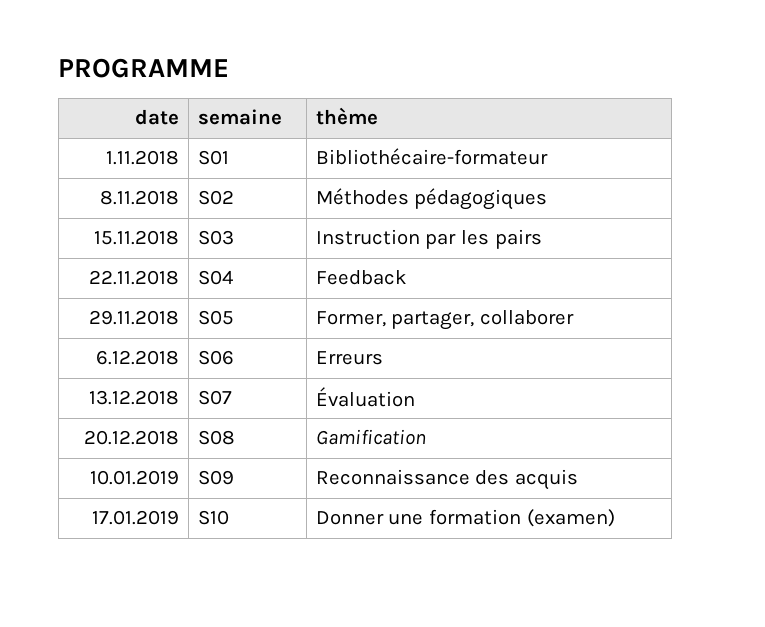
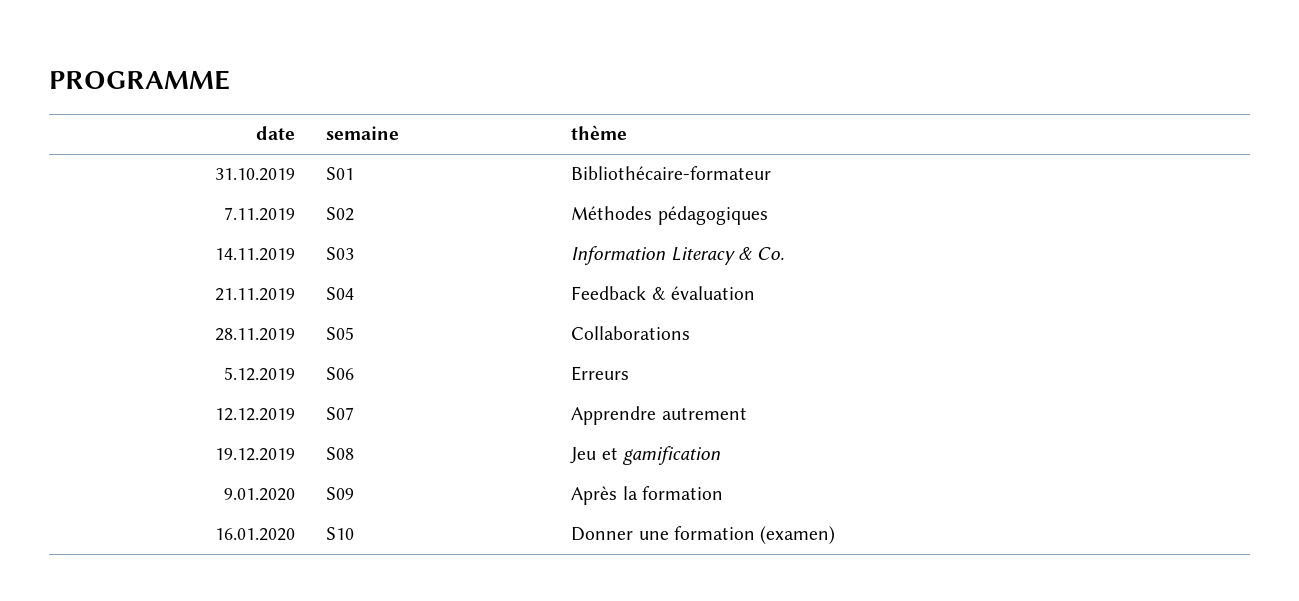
[106,150,180,165] 1.11.2018 -> [214,168,295,181] 31.10.2019
[100,190,180,205] 8.11.2018 -> [223,207,295,221] 7.11.2019
[94,230,180,245] 15.11.2018 -> [214,248,295,261] 14.11.2019
[315,229,542,249] [89,270,180,285] [197,270,233,285] [315,270,407,285] [89,310,180,325] [197,310,234,325] [315,310,575,330] [96,350,180,365] Instruction par les pairs // 22.11.2018 | S04 | Feedback // 29.11.2018 | S05 | Former, partager, collaborer // 6.12.2018 -> [571,246,785,265] [214,288,295,301] [326,287,355,300] [571,286,755,300] [214,328,295,341] [326,327,355,340] [571,326,691,340] [223,367,295,381] Information Literacy & Co. // 21.11.2019 | S04 | Feedback & évaluation // 28.11.2019 | S05 | Collaborations // 5.12.2019
[89,390,180,405] 13.12.2018 -> [214,408,295,421] 12.12.2019
[315,387,415,407] [84,430,180,445] [197,430,235,445] [315,429,426,445] [90,470,180,485] [197,470,234,485] [315,469,579,490] [92,510,180,525] Évaluation // 20.12.2018 | S08 | Gamification // 10.01.2019 | S09 | Reconnaissance des acquis // 17.01.2019 -> [571,406,747,425] [214,448,295,461] [326,447,355,460] [570,446,721,465] [223,488,295,501] [326,487,355,500] [571,486,723,505] [214,528,295,541] Apprendre autrement // 19.12.2019 | S08 | Jeu et gamification // 9.01.2020 | S09 | Après la formation // 16.01.2020

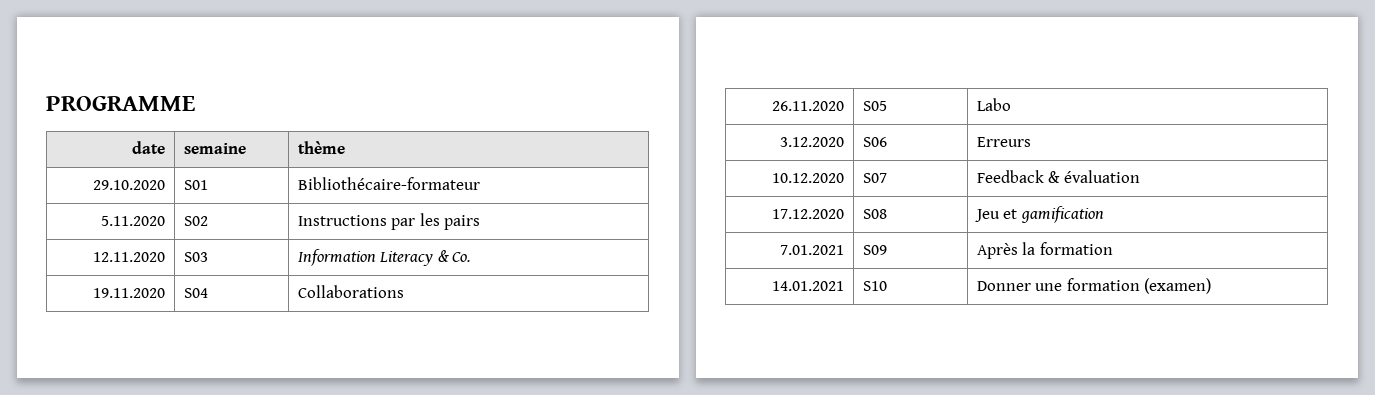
[214,168,295,181] 31.10.2019 -> [93,180,166,190] 29.10.2020
[223,207,295,221] 7.11.2019 -> [101,216,166,226] 5.11.2020
[571,206,768,225] [214,248,295,261] Méthodes pédagogiques // 14.11.2019 -> [297,213,481,230] [93,252,166,262] Instructions par les pairs // 12.11.2020
[214,288,295,301] 21.11.2019 -> [93,288,166,298] 19.11.2020
[571,286,755,300] [214,328,295,341] [326,327,355,340] [571,326,691,340] [223,367,295,381] [326,367,355,380] [571,366,630,381] [214,408,295,421] [326,407,355,420] [571,406,747,425] [214,448,295,461] Feedback & évaluation // 28.11.2019 | S05 | Collaborations // 5.12.2019 | S06 | Erreurs // 12.12.2019 | S07 | Apprendre autrement // 19.12.2019 -> [297,285,404,298] [772,101,845,111] [862,101,887,111] [976,98,1011,111] [780,137,845,147] [862,137,887,147] [976,137,1031,147] [772,173,845,183] [862,173,887,183] [976,170,1140,183] [772,209,845,219] Collaborations // 26.11.2020 | S05 | Labo // 3.12.2020 | S06 | Erreurs // 10.12.2020 | S07 | Feedback & évaluation // 17.12.2020
[223,488,295,501] 9.01.2020 -> [780,245,845,255] 7.01.2021
[214,528,295,541] 16.01.2020 -> [772,281,845,291] 14.01.2021

